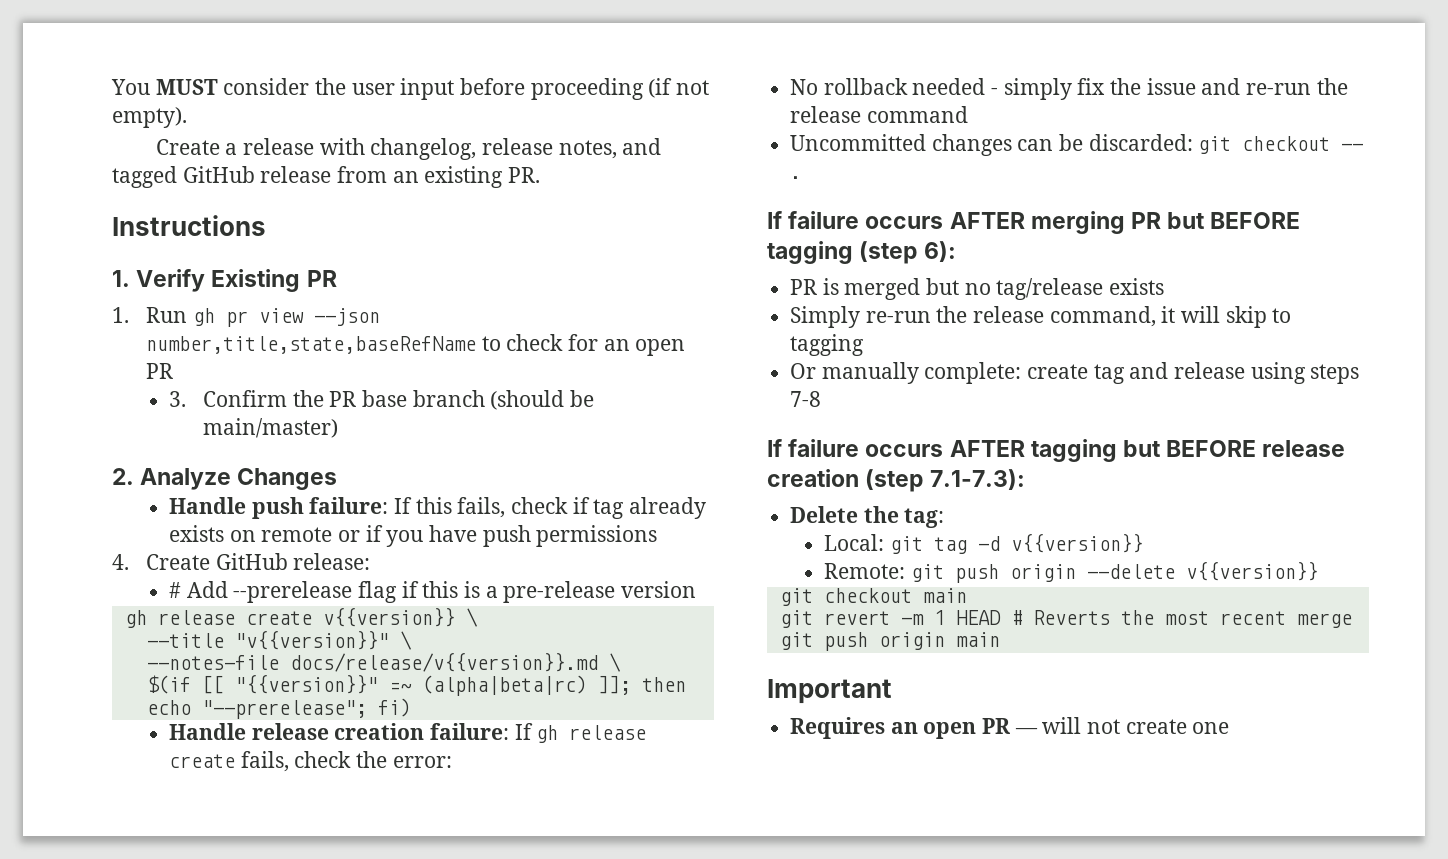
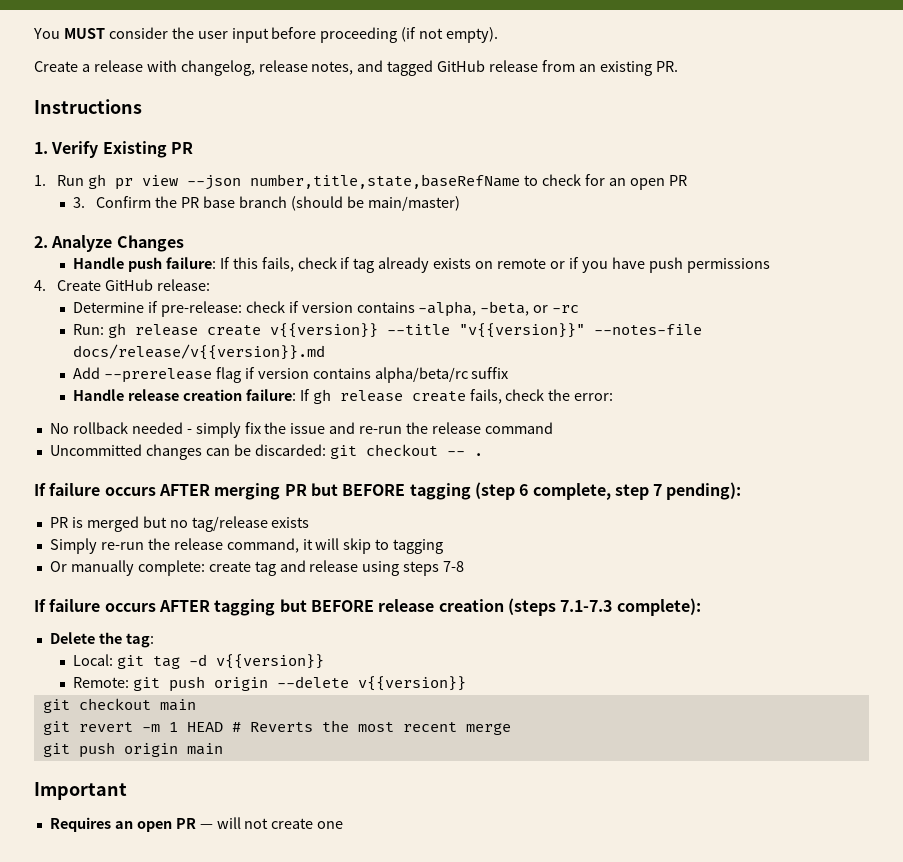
[169,581,697,603] [124,607,478,628] [146,630,412,650] [146,652,621,672] [146,674,686,696] [146,698,411,719] # Add --prerelease flag if this is a pre-release version // gh release create v{{version}} \ // --title "v{{version}}" \ // --notes-file docs/release/v{{version}}.md \ // $(if [[ "{{version}}" =~ (alpha|beta|rc) ]]; then echo "--prerelease"; fi) -> [73,301,580,317] [73,323,702,338] [73,344,326,360] [73,367,509,383] Determine if pre-release: check if version contains -alpha, -beta, or -rc // Run: gh release create v{{version}} --title "v{{version}}" --notes-file docs/release/v{{version}}.md // Add --prerelease flag if version contains alpha/beta/rc suffix
[924,241,957,262] 6): -> [519,482,742,500] 6 complete, step 7 pending):
[865,469,1026,492] (step 7.1-7.3): -> [507,598,701,616] (steps 7.1-7.3 complete):

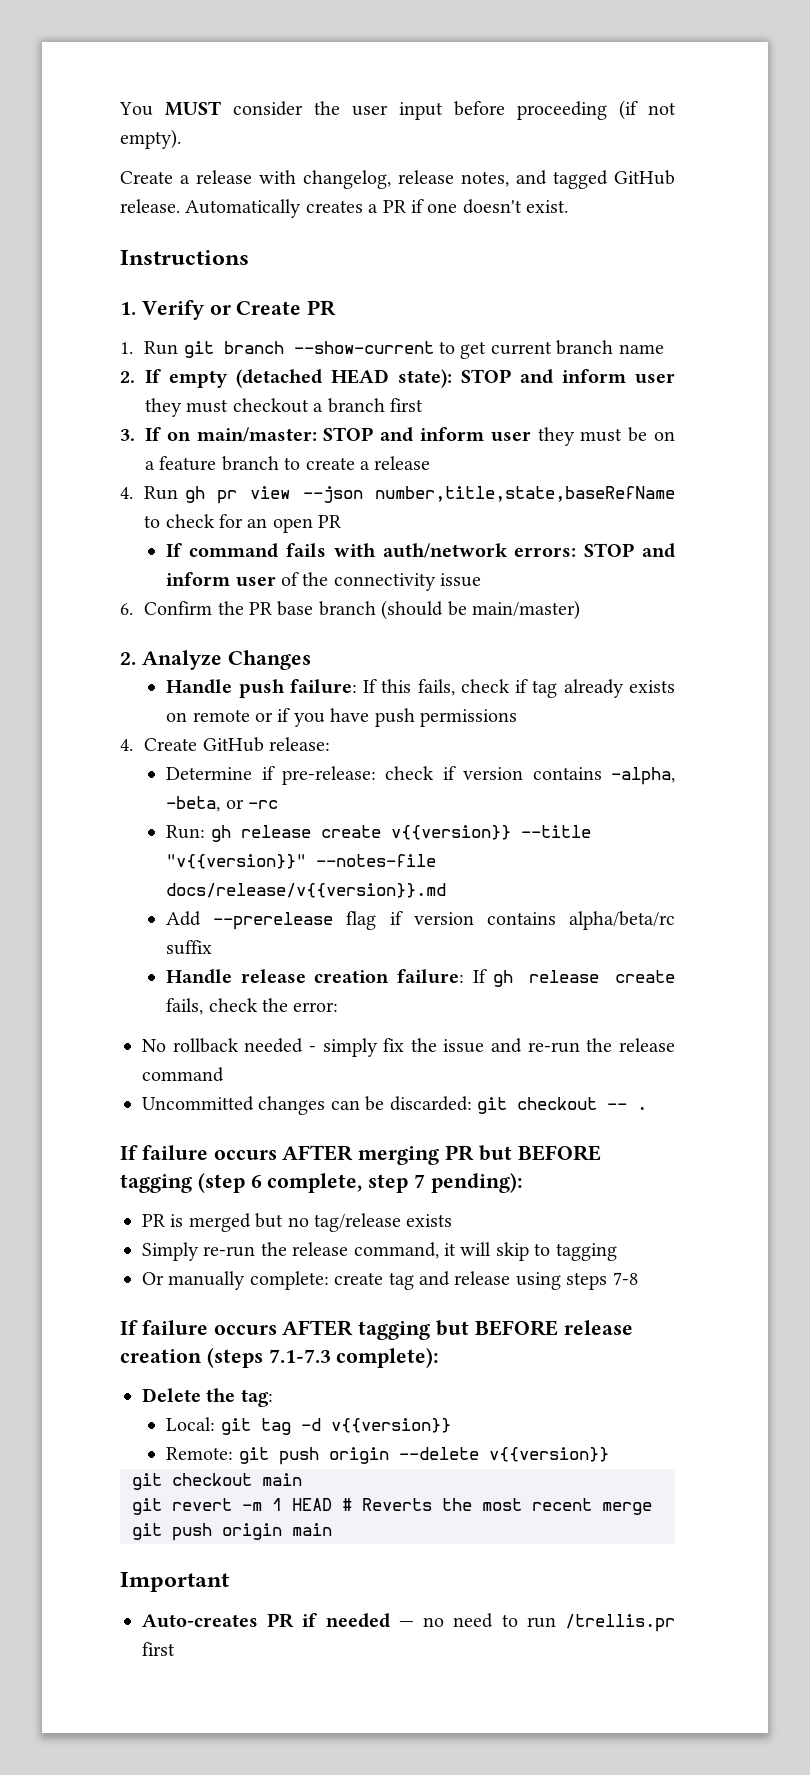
[489,60,678,76] release from an existing PR. -> [120,199,569,218] release. Automatically creates a PR if one doesn't exist.
[102,141,167,158] Existing -> [209,301,302,315] or Create
(85, 180) none -> [183,340,664,359] [120,369,675,388] [145,398,423,417] [120,427,675,446] [145,456,431,471] [120,486,179,500] git branch --show-current to get current branch name // 2. If empty (detached HEAD state): STOP and inform user they must checkout a branch first // 3. If on main/master: STOP and inform user they must be on a feature branch to create a release // 4. Run
[73,197,86,208] 3. -> [166,543,676,558] [166,572,482,591] [120,603,133,615] If command fails with auth/network errors: STOP and inform user of the connectivity issue // 6.
[49,817,344,832] Requires an open PR — will not create one -> [142,1613,675,1632] [142,1642,175,1656] Auto-creates PR if needed — no need to run /trellis.pr first

